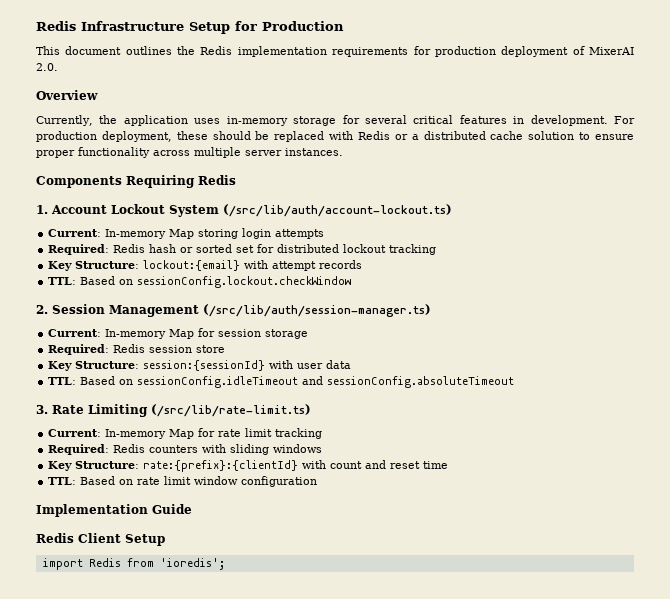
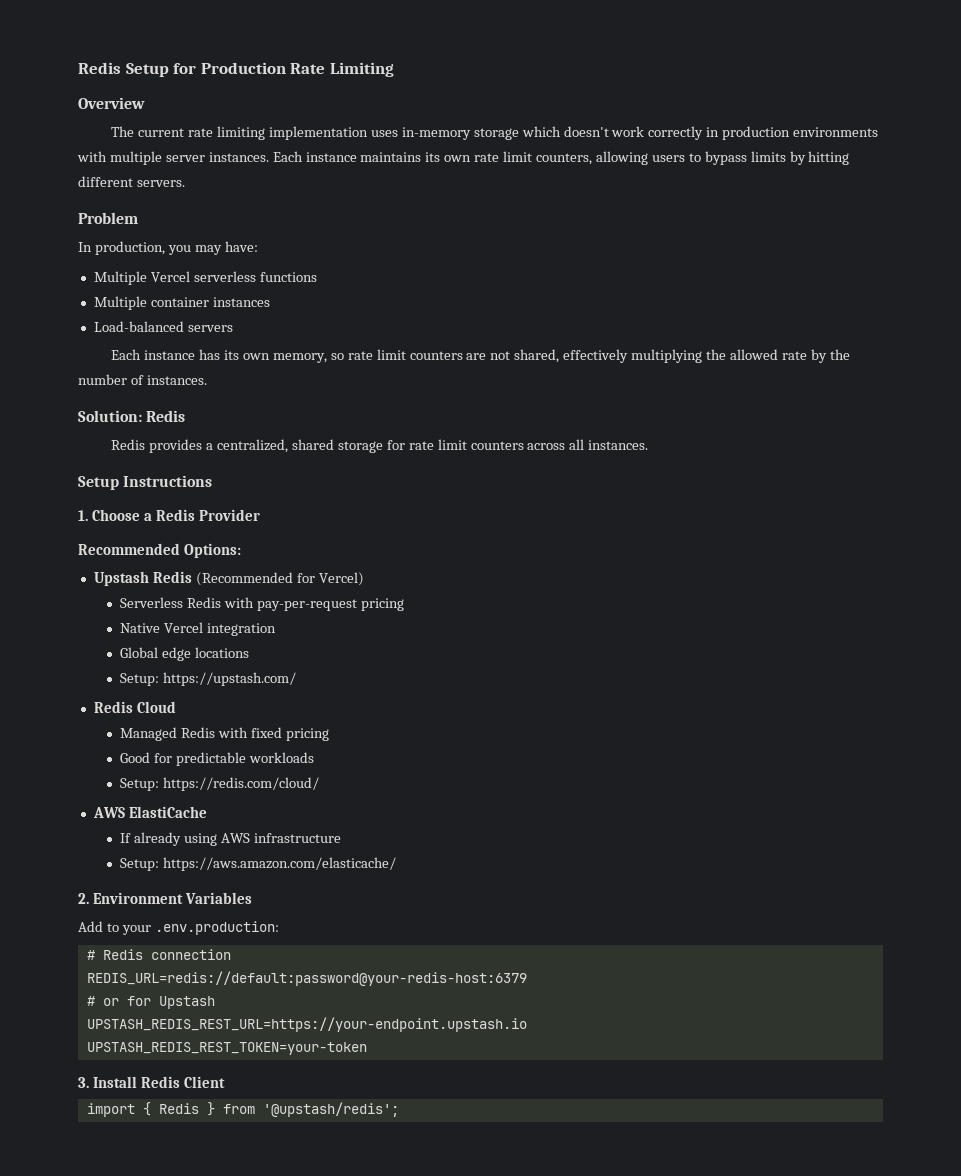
[36,21,184,31] Redis Infrastructure -> [78,62,121,74] Redis
[36,46,635,57] [36,63,58,71] [36,90,98,100] [36,115,635,126] [36,131,634,142] [36,147,343,158] [36,175,236,188] [36,204,452,217] [48,228,325,239] [48,244,437,255] [48,260,363,271] [48,276,352,288] [36,304,431,317] [48,328,309,339] [48,344,226,355] [48,360,352,371] [48,376,515,388] [36,404,311,417] [48,428,323,439] [48,444,323,455] [48,460,449,472] [48,476,318,487] [36,504,192,517] // This document outlines the Redis implementation requirements for production deployment of MixerAI 2.0. // Overview // Currently, the application uses in-memory storage for several critical features in development. For production deployment, these should be replaced with Redis or a distributed cache solution to ensure proper functionality across multiple server instances. // Components Requiring Redis // 1. Account Lockout System (/src/lib/auth/account-lockout.ts) // Current: In-memory Map storing login attempts // Required: Redis hash or sorted set for distributed lockout tracking // Key Structure: lockout:{email} with attempt records // TTL: Based on sessionConfig.lockout.checkWindow // 2. Session Management (/src/lib/auth/session-manager.ts) // Current: In-memory Map for session storage // Required: Redis session store // Key Structure: session:{sessionId} with user data // TTL: Based on sessionConfig.idleTimeout and sessionConfig.absoluteTimeout // 3. Rate Limiting (/src/lib/rate-limit.ts) // Current: In-memory Map for rate limit tracking // Required: Redis counters with sliding windows // Key Structure: rate:{prefix}:{clientId} with count and reset time // TTL: Based on rate limit window configuration // Implementation Guide // -> [290,62,394,77] [78,97,145,109] [111,126,879,140] [77,151,850,165] [78,176,185,187] [78,212,138,224] [78,241,258,255] [93,271,317,285] [93,296,270,310] [93,321,233,332] [111,349,850,363] [78,374,207,385] [78,410,186,422] [111,439,649,453] [78,475,213,490] [78,509,261,521] [78,543,241,558] [93,571,364,586] [120,597,404,611] [120,622,276,636] [120,647,249,661] [120,672,296,686] [93,701,176,713] [120,727,329,741] [120,752,314,766] [120,777,319,791] [92,806,207,818] [120,832,341,846] [120,857,396,871] [78,892,253,904] [78,921,279,935] [86,949,231,960] [86,971,527,986] [86,996,215,1009] [86,1017,527,1032] [86,1042,367,1055] [78,1076,138,1088] Rate Limiting // Overview // The current rate limiting implementation uses in-memory storage which doesn't work correctly in production environments with multiple server instances. Each instance maintains its own rate limit counters, allowing users to bypass limits by hitting different servers. // Problem // In production, you may have: // Multiple Vercel serverless functions // Multiple container instances // Load-balanced servers // Each instance has its own memory, so rate limit counters are not shared, effectively multiplying the allowed rate by the number of instances. // Solution: Redis // Redis provides a centralized, shared storage for rate limit counters across all instances. // Setup Instructions // 1. Choose a Redis Provider // Recommended Options: // Upstash Redis (Recommended for Vercel) // Serverless Redis with pay-per-request pricing // Native Vercel integration // Global edge locations // Setup: https://upstash.com/ // Redis Cloud // Managed Redis with fixed pricing // Good for predictable workloads // Setup: https://redis.com/cloud/ // AWS ElastiCache // If already using AWS infrastructure // Setup: https://aws.amazon.com/elasticache/ // 2. Environment Variables // Add to your .env.production: // # Redis connection // REDIS_URL=redis://default:password@your-redis-host:6379 // # or for Upstash // UPSTASH_REDIS_REST_URL=https://your-endpoint.upstash.io // UPSTASH_REDIS_REST_TOKEN=your-token // 3. Install
[125,534,165,546] Setup -> (226, 1082) none
[88,558,225,570] Redis from 'ioredis'; -> [142,1102,399,1117] { Redis } from '@upstash/redis';

